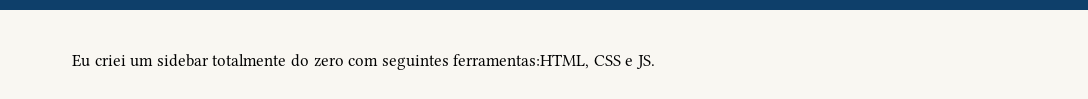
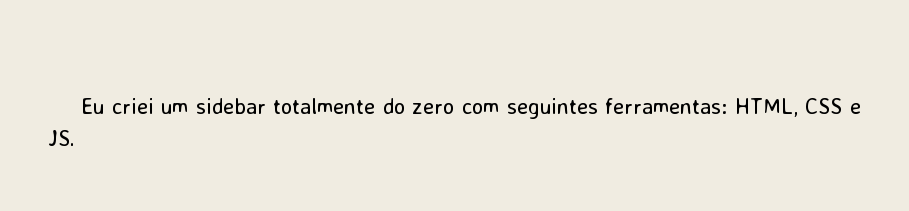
[453,54,590,69] ferramentas:HTML, -> [605,98,798,117] ferramentas: HTML,

